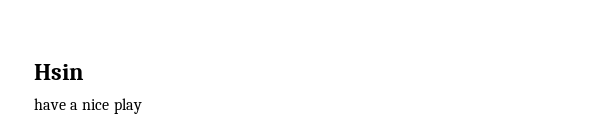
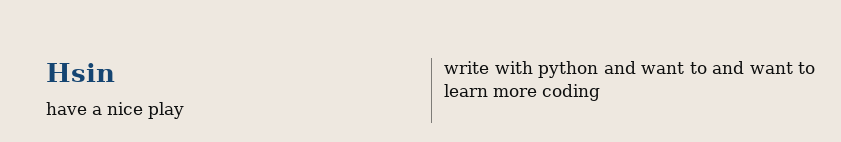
(142, 106) none -> [444,61,815,78] [444,84,600,101] // write with python and want to and want to learn more coding

